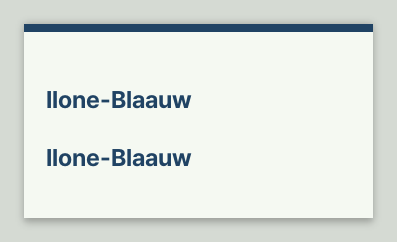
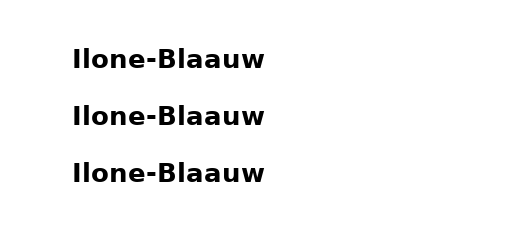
[46,91,192,109] [46,149,192,167] Ilone-Blaauw // Ilone-Blaauw -> [72,48,265,68] [72,105,265,125] [72,162,265,182] Ilone-Blaauw // Ilone-Blaauw // Ilone-Blaauw

